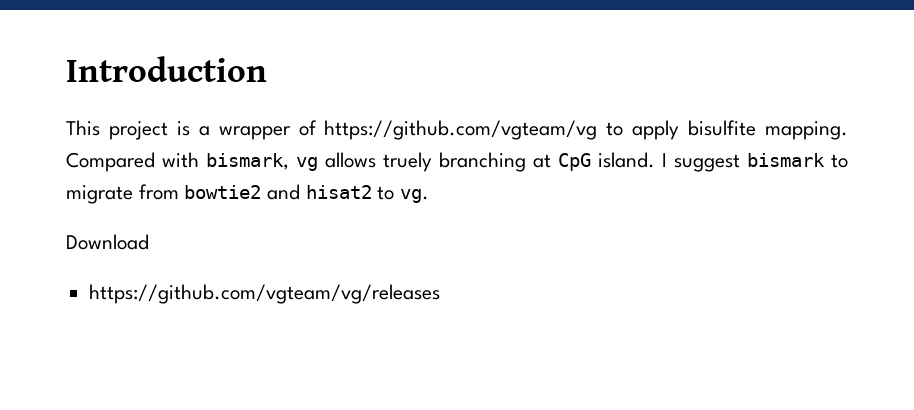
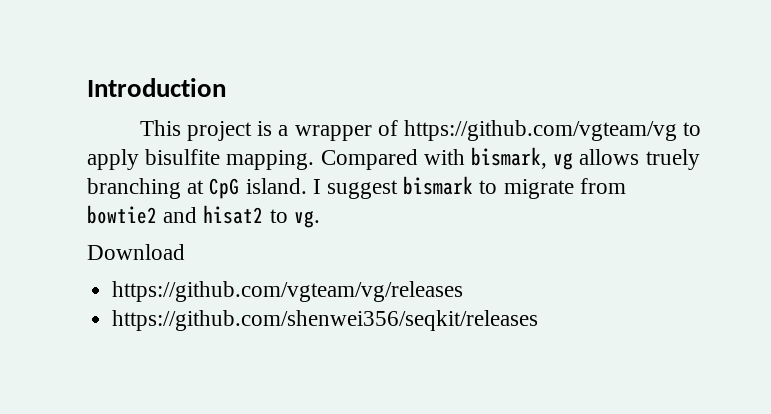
(441, 294) none -> [112,310,539,331] // https://github.com/shenwei356/seqkit/releases

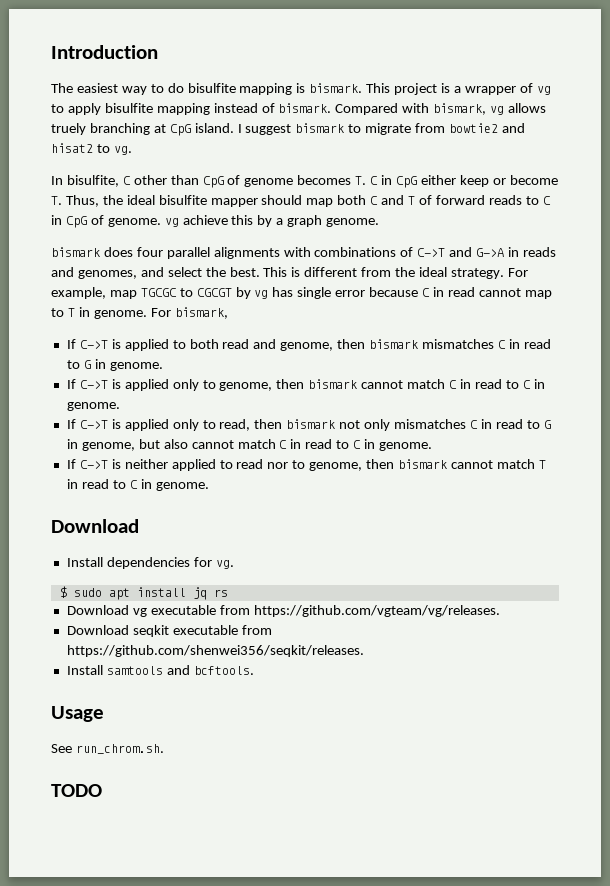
(226, 87) none -> [51,83,363,95] The easiest way to do bisulfite mapping is bismark.
[404,120,678,141] https://github.com/vgteam/vg -> [536,86,551,95] vg
[226,150,315,170] mapping. -> [156,103,332,115] mapping instead of bismark.
[87,244,185,260] [112,281,464,302] [112,310,539,331] Download // https://github.com/vgteam/vg/releases // https://github.com/shenwei356/seqkit/releases -> [51,175,558,188] [51,195,551,207] [51,215,380,228] [51,247,556,259] [51,267,528,279] [51,287,552,299] [51,307,228,319] [66,339,551,351] [66,359,163,371] [66,379,545,391] [66,402,120,411] [66,419,551,431] [66,439,432,451] [66,459,546,471] [66,479,209,491] [51,519,139,533] [66,557,234,569] [59,586,228,600] [66,605,500,617] [66,625,272,637] [66,645,364,657] [66,665,254,675] [51,706,104,722] [51,744,164,754] [51,784,102,797] In bisulfite, C other than CpG of genome becomes T. C in CpG either keep or become T. Thus, the ideal bisulfite mapper should map both C and T of forward reads to C in CpG of genome. vg achieve this by a graph genome. // bismark does four parallel alignments with combinations of C->T and G->A in reads and genomes, and select the best. This is different from the ideal strategy. For example, map TGCGC to CGCGT by vg has single error because C in read cannot map to T in genome. For bismark, // If C->T is applied to both read and genome, then bismark mismatches C in read to G in genome. // If C->T is applied only to genome, then bismark cannot match C in read to C in genome. // If C->T is applied only to read, then bismark not only mismatches C in read to G in genome, but also cannot match C in read to C in genome. // If C->T is neither applied to read nor to genome, then bismark cannot match T in read to C in genome. // Download // Install dependencies for vg. // $ sudo apt install jq rs // Download vg executable from https://github.com/vgteam/vg/releases. // Download seqkit executable from https://github.com/shenwei356/seqkit/releases. // Install samtools and bcftools. // Usage // See run_chrom.sh. // TODO

